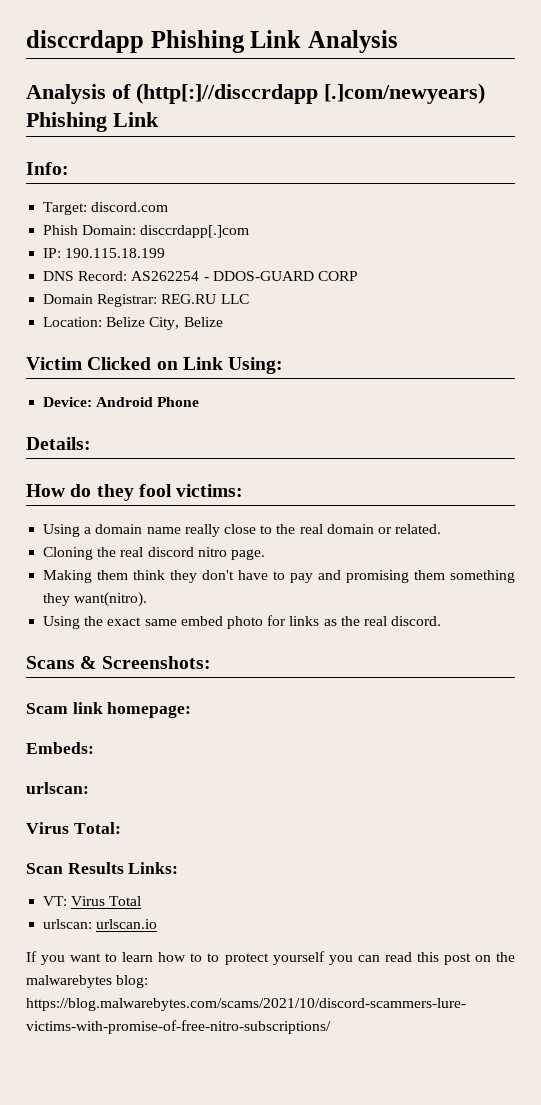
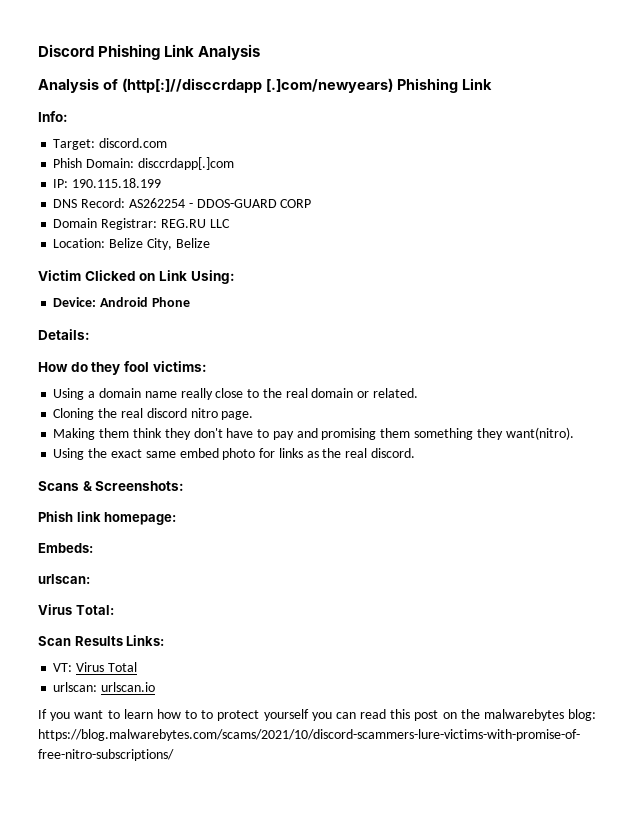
[26,30,144,53] disccrdapp -> [38,44,94,57] Discord
[26,703,68,714] Scam -> [38,511,73,522] Phish

